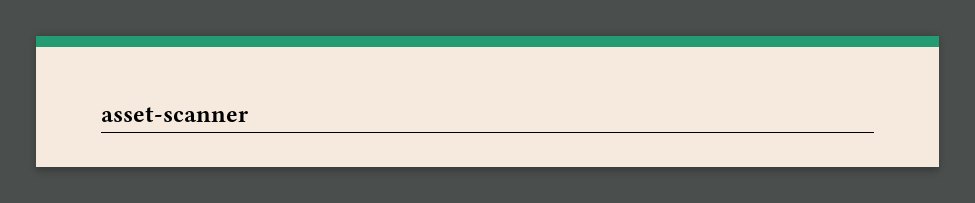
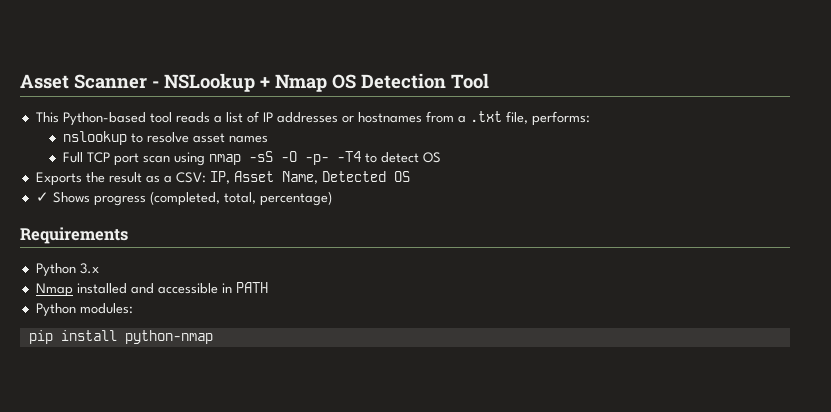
[101,107,248,122] asset-scanner -> [20,73,489,92] [35,111,590,126] [63,131,269,145] [63,151,442,166] [35,171,410,186] [35,191,332,206] [20,227,128,244] [35,263,99,277] [35,282,268,297] [35,303,133,317] [28,330,213,344] Asset Scanner - NSLookup + Nmap OS Detection Tool // This Python-based tool reads a list of IP addresses or hostnames from a .txt file, performs: // nslookup to resolve asset names // Full TCP port scan using nmap -sS -O -p- -T4 to detect OS // Exports the result as a CSV: IP, Asset Name, Detected OS // ✓ Shows progress (completed, total, percentage) // Requirements // Python 3.x // Nmap installed and accessible in PATH // Python modules: // pip install python-nmap

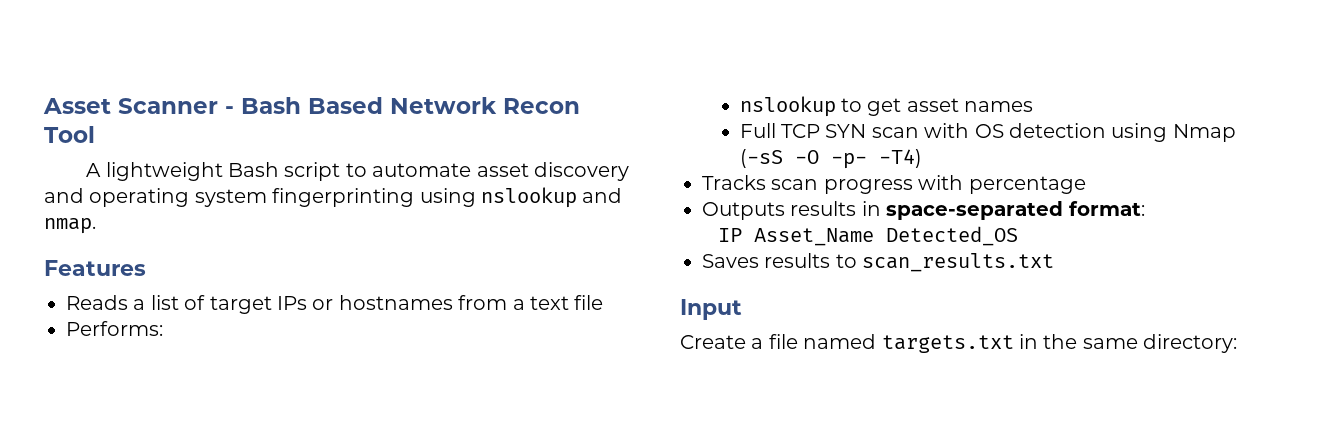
[164,73,489,92] [35,112,210,126] NSLookup + Nmap OS Detection Tool // This Python-based tool reads -> [241,97,580,114] [44,126,95,143] [86,162,629,181] [44,187,623,208] [44,218,96,234] [44,260,146,276] [66,295,128,310] Bash Based Network Recon Tool // A lightweight Bash script to automate asset discovery and operating system fingerprinting using nslookup and nmap. // Features // Reads
[262,112,338,123] IP addresses -> [209,296,307,314] target IPs
[469,111,590,126] .txt file, performs: -> [529,295,604,310] [66,321,163,336] text file // Performs:
[147,132,190,143] resolve -> [867,98,902,116] get
[114,151,442,166] [35,171,410,186] [35,191,332,206] [20,227,128,244] [35,263,99,277] [35,282,268,297] [35,303,133,317] [28,330,213,344] port scan using nmap -sS -O -p- -T4 to detect OS // Exports the result as a CSV: IP, Asset Name, Detected OS // ✓ Shows progress (completed, total, percentage) // Requirements // Python 3.x // Nmap installed and accessible in PATH // Python modules: // pip install python-nmap -> [825,123,1236,142] [739,149,922,169] [702,175,1086,194] [702,201,1145,220] [717,226,1018,246] [702,253,1055,272] [680,299,742,320] [680,334,1238,353] SYN scan with OS detection using Nmap (-sS -O -p- -T4) // Tracks scan progress with percentage // Outputs results in space-separated format: // IP Asset_Name Detected_OS // Saves results to scan_results.txt // Input // Create a file named targets.txt in the same directory:

